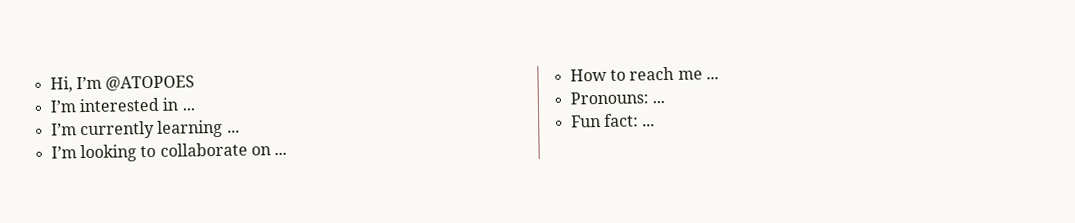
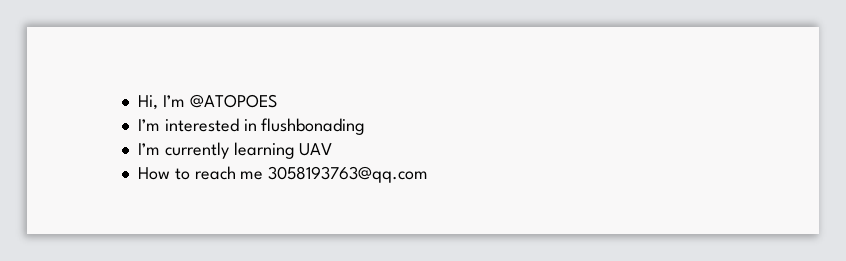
[181,107,195,111] ... -> [261,118,366,135] flushbonading
[226,129,240,133] [50,142,288,163] [569,66,719,82] [569,91,665,105] [570,113,656,128] ... // I’m looking to collaborate on ... // How to reach me ... // Pronouns: ... // Fun fact: ... -> [299,143,333,156] [137,166,429,183] UAV // How to reach me 3058193763@qq.com

